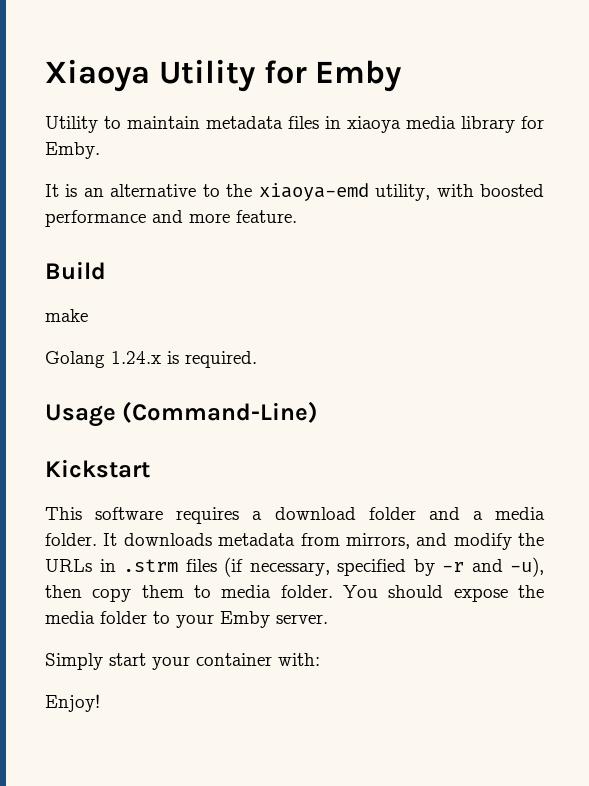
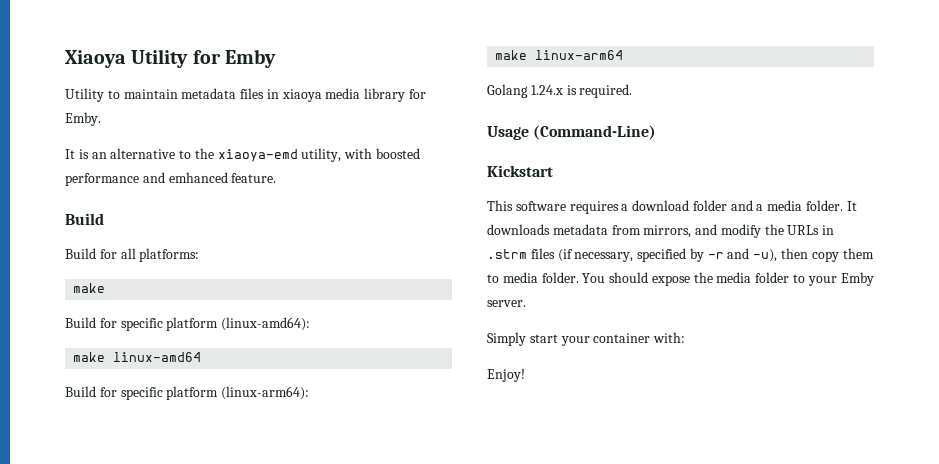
[189,213,230,223] more -> [168,172,228,183] emhanced
[45,309,88,322] make -> [65,248,200,262] [73,283,106,293] [65,317,311,331] [73,352,202,362] [65,386,310,400] [495,50,624,60] Build for all platforms: // make // Build for specific platform (linux-amd64): // make linux-amd64 // Build for specific platform (linux-arm64): // make linux-arm64

